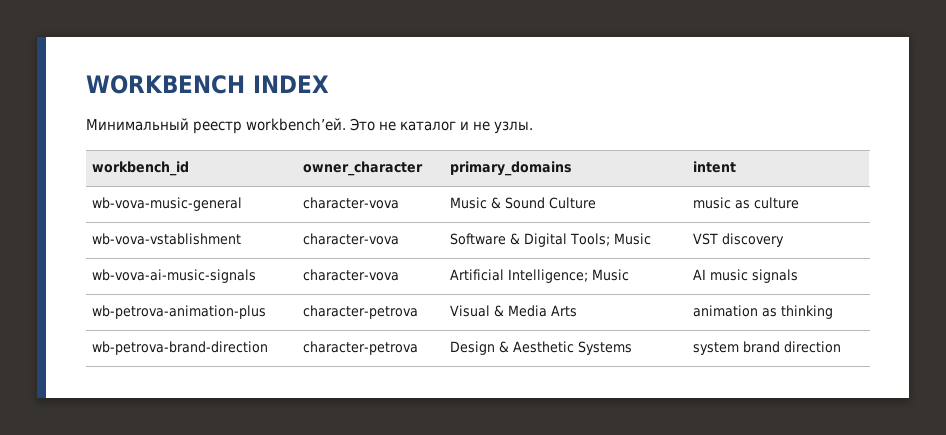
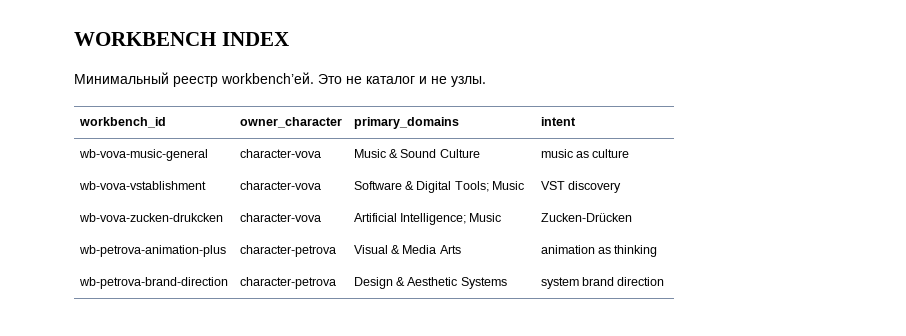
[92,269,257,283] wb-vova-ai-music-signals -> [78,213,223,222] wb-vova-zucken-drukcken
[693,269,799,283] AI music signals -> [540,213,632,222] Zucken‑Drücken

